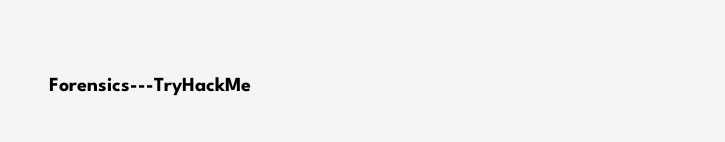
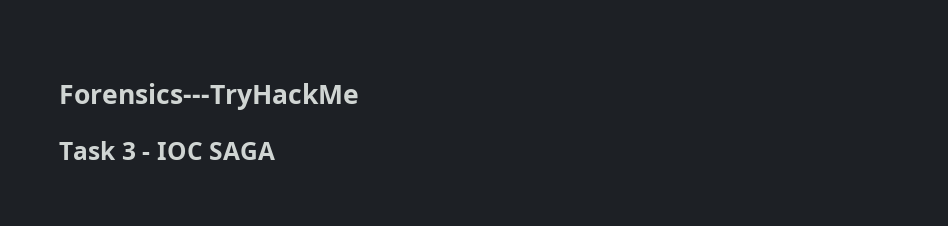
(251, 86) none -> [59,141,276,160] // Task 3 - IOC SAGA

